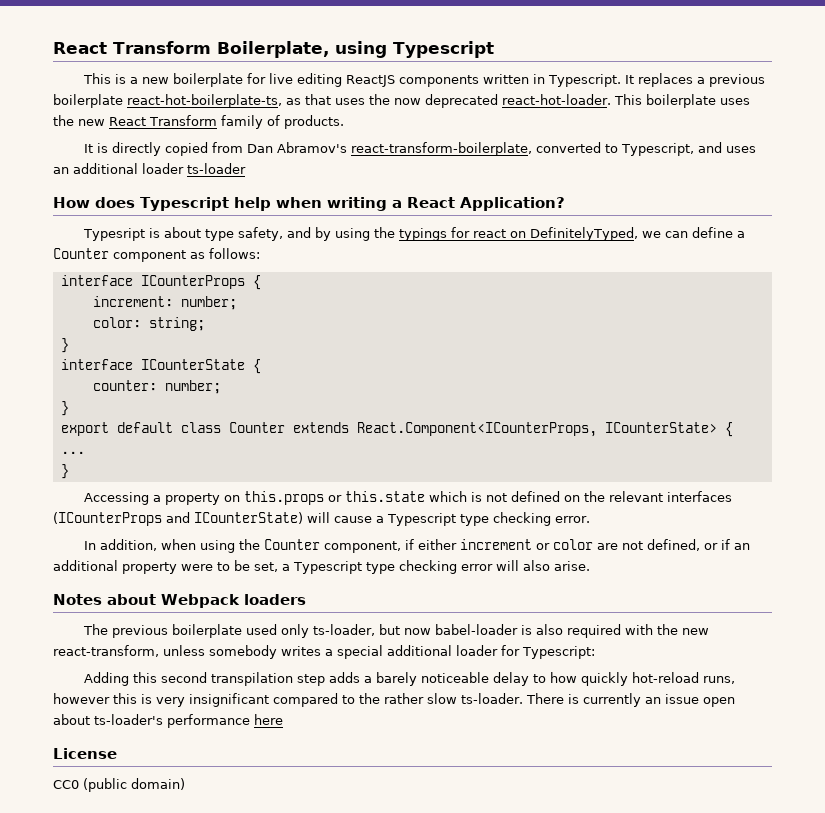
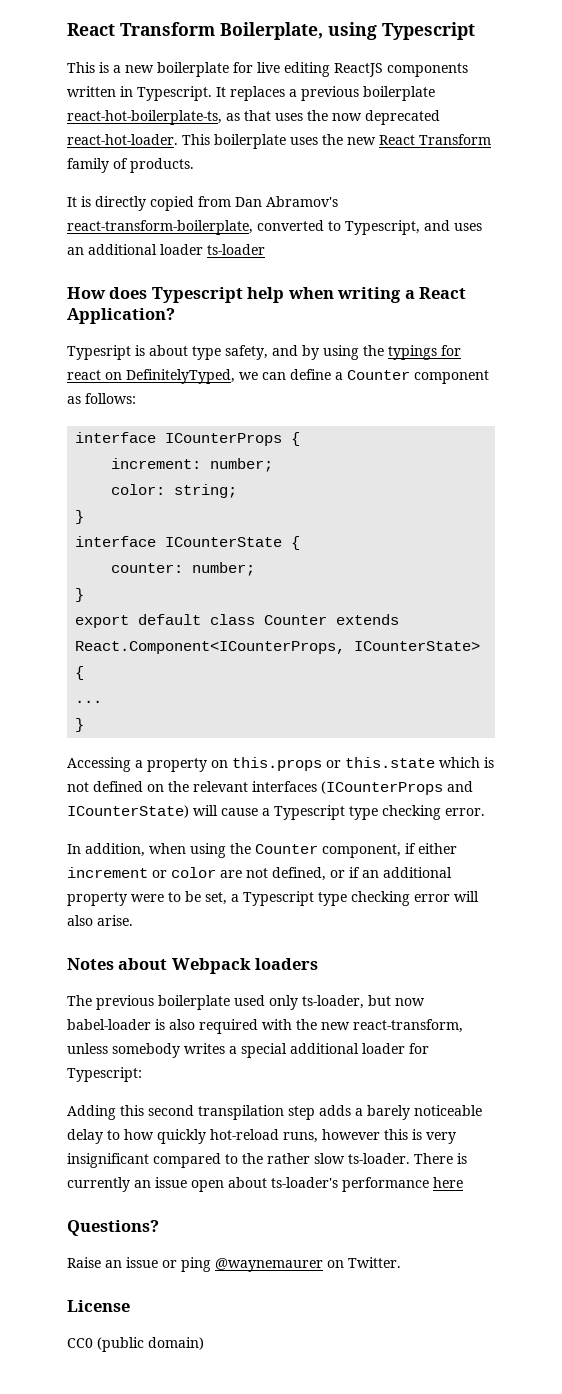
(283, 719) none -> [67,1220,159,1236] [67,1257,401,1272] // Questions? // Raise an issue or ping @waynemaurer on Twitter.

